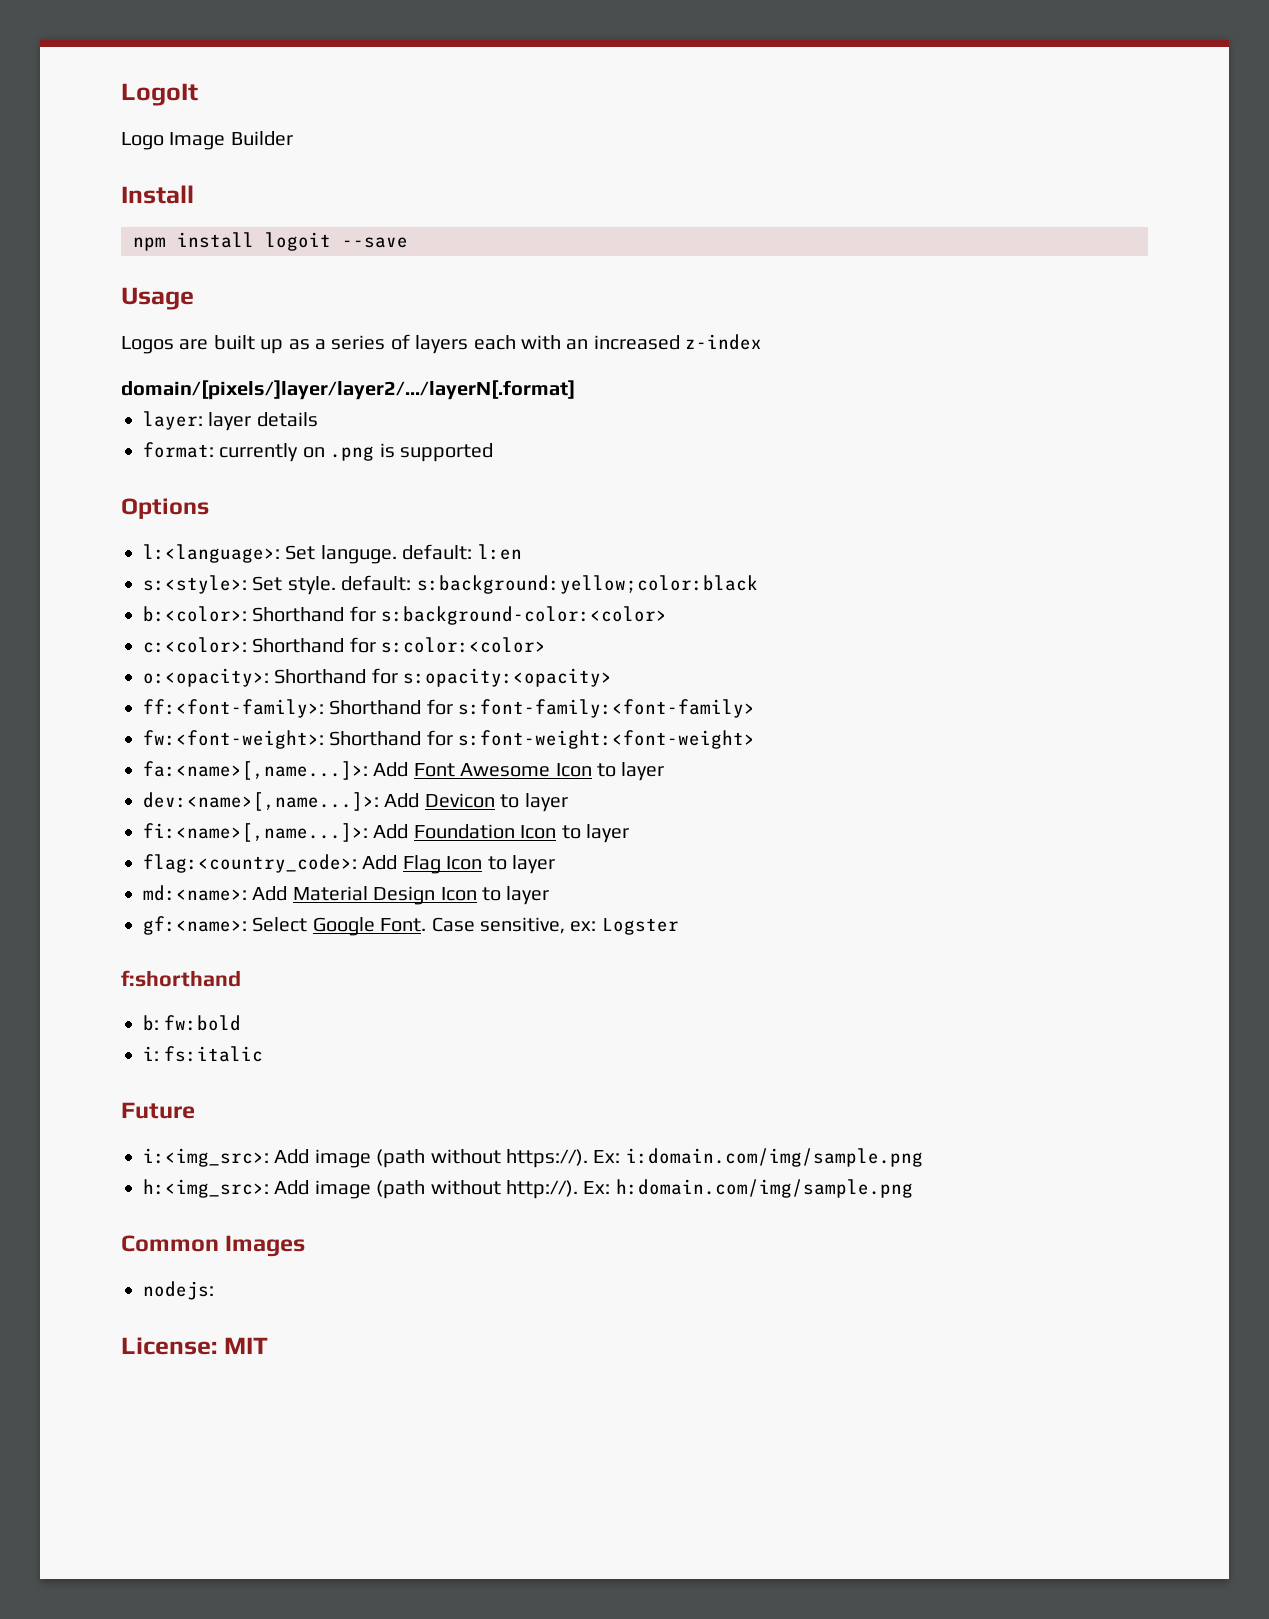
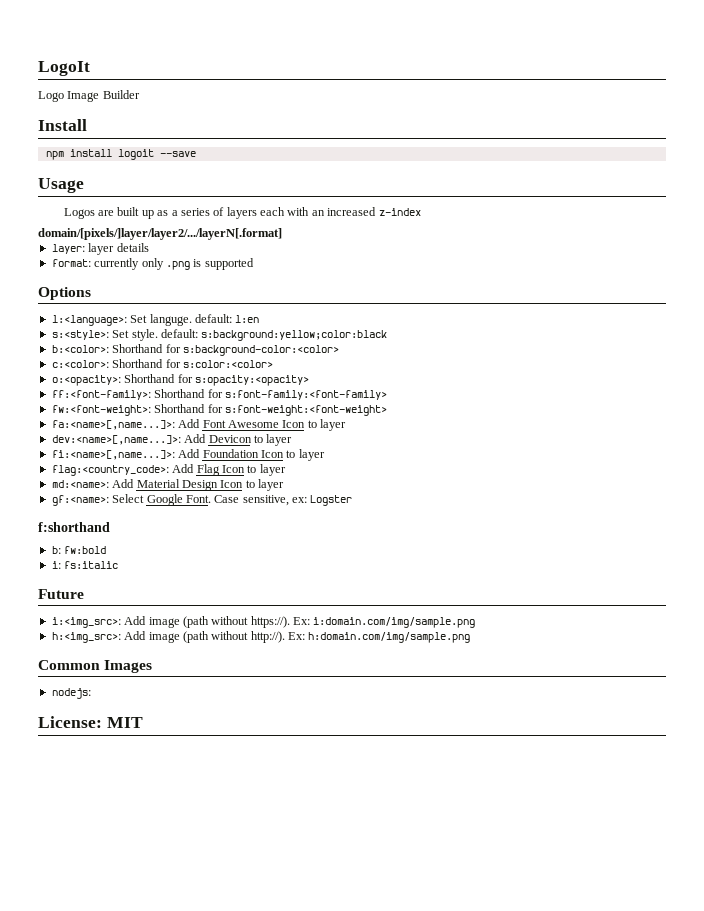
[302,447,325,458] on -> [141,258,164,270] only

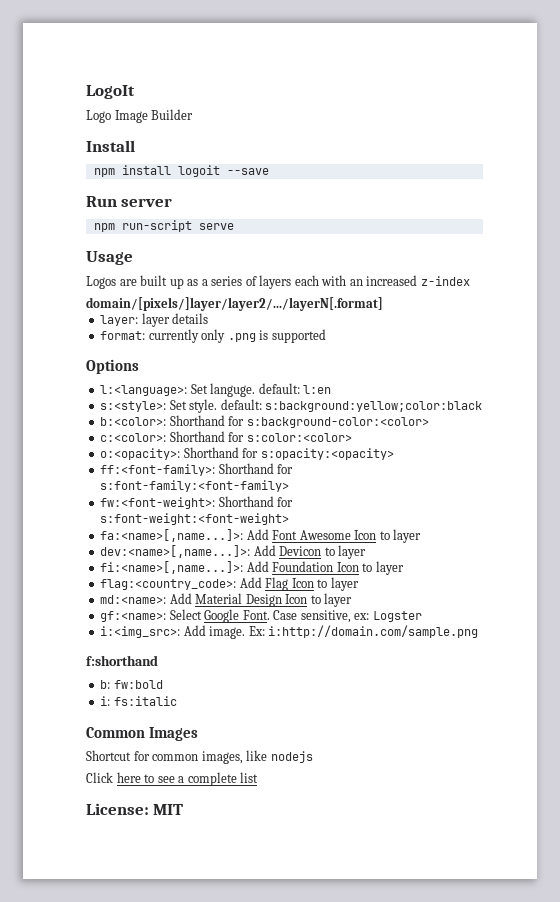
(196, 154) none -> [86,196,173,207] [93,220,234,232] // Run server // npm run-script serve
(353, 500) none -> [100,625,479,639] // i:<img_src>: Add image. Ex: i:http://domain.com/sample.png
[38,589,84,599] [51,616,476,628] [51,631,471,643] [38,660,153,673] [51,688,91,699] Future // i:<img_src>: Add image (path without https://). Ex: i:domain.com/img/sample.png // h:<img_src>: Add image (path without http://). Ex: h:domain.com/img/sample.png // Common Images // nodejs: -> [86,727,199,741] [86,750,313,764] [86,772,259,786] Common Images // Shortcut for common images, like nodejs // Click here to see a complete list

